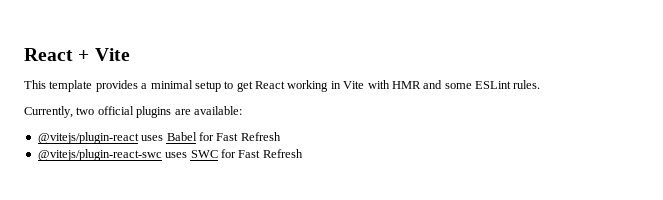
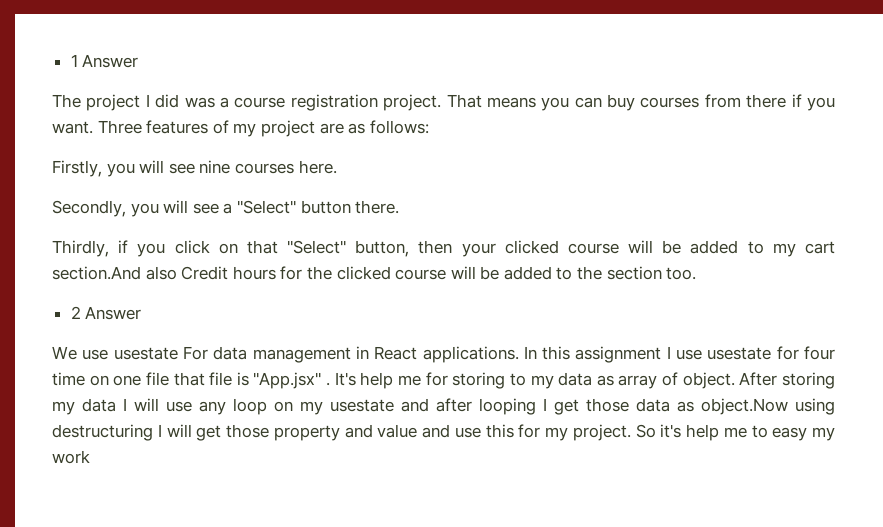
[24,48,130,61] [24,80,541,92] [24,106,242,118] [37,132,281,144] [37,149,303,161] React + Vite // This template provides a minimal setup to get React working in Vite with HMR and some ESLint rules. // Currently, two official plugins are available: // @vitejs/plugin-react uses Babel for Fast Refresh // @vitejs/plugin-react-swc uses SWC for Fast Refresh -> [70,54,139,68] [52,94,836,111] [52,120,429,137] [52,160,337,177] [52,200,400,217] [52,240,835,257] [52,266,697,280] [70,306,142,320] [52,346,835,363] [52,372,835,389] [52,398,835,415] [52,424,835,441] [52,450,90,464] 1 Answer // The project I did was a course registration project. That means you can buy courses from there if you want. Three features of my project are as follows: // Firstly, you will see nine courses here. // Secondly, you will see a "Select" button there. // Thirdly, if you click on that "Select" button, then your clicked course will be added to my cart section.And also Credit hours for the clicked course will be added to the section too. // 2 Answer // We use usestate For data management in React applications. In this assignment I use usestate for four time on one file that file is "App.jsx" . It's help me for storing to my data as array of object. After storing my data I will use any loop on my usestate and after looping I get those data as object.Now using destructuring I will get those property and value and use this for my project. So it's help me to easy my work

